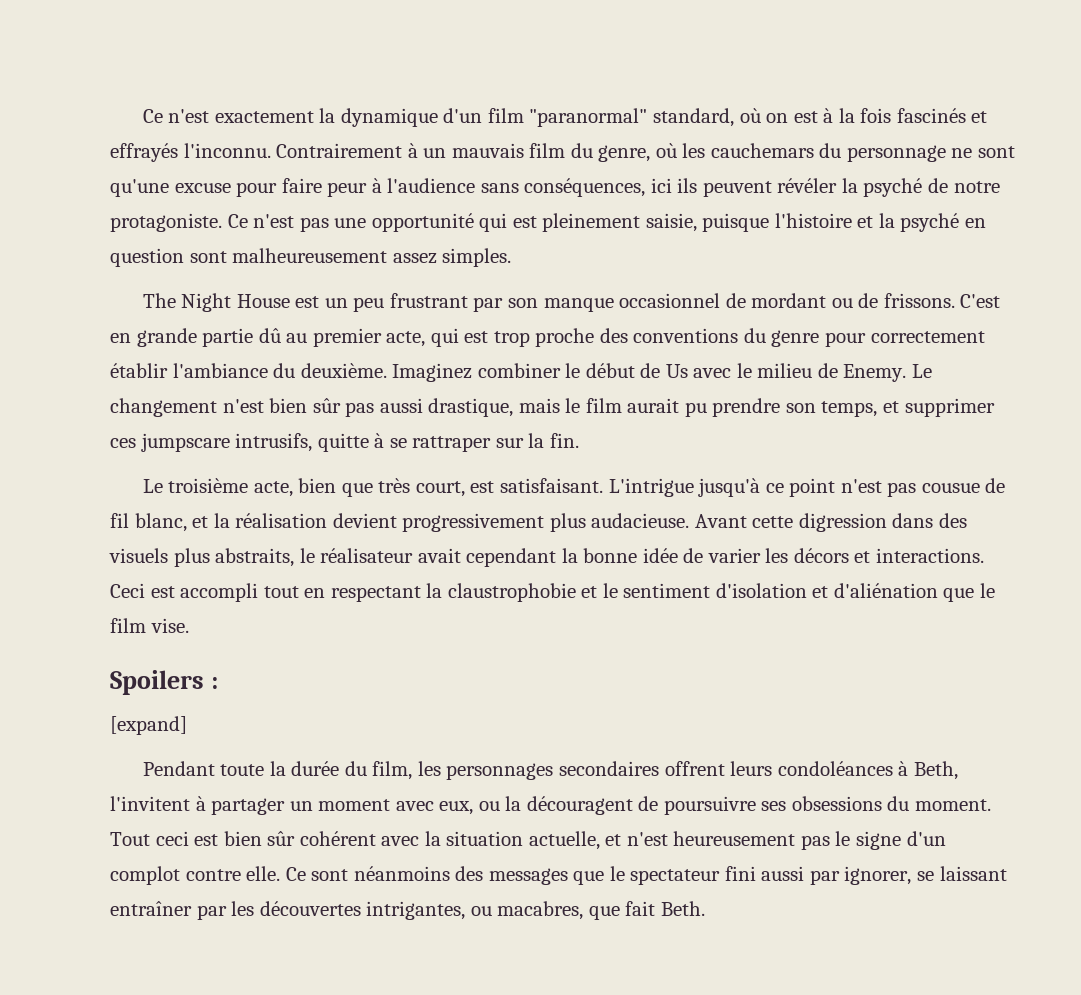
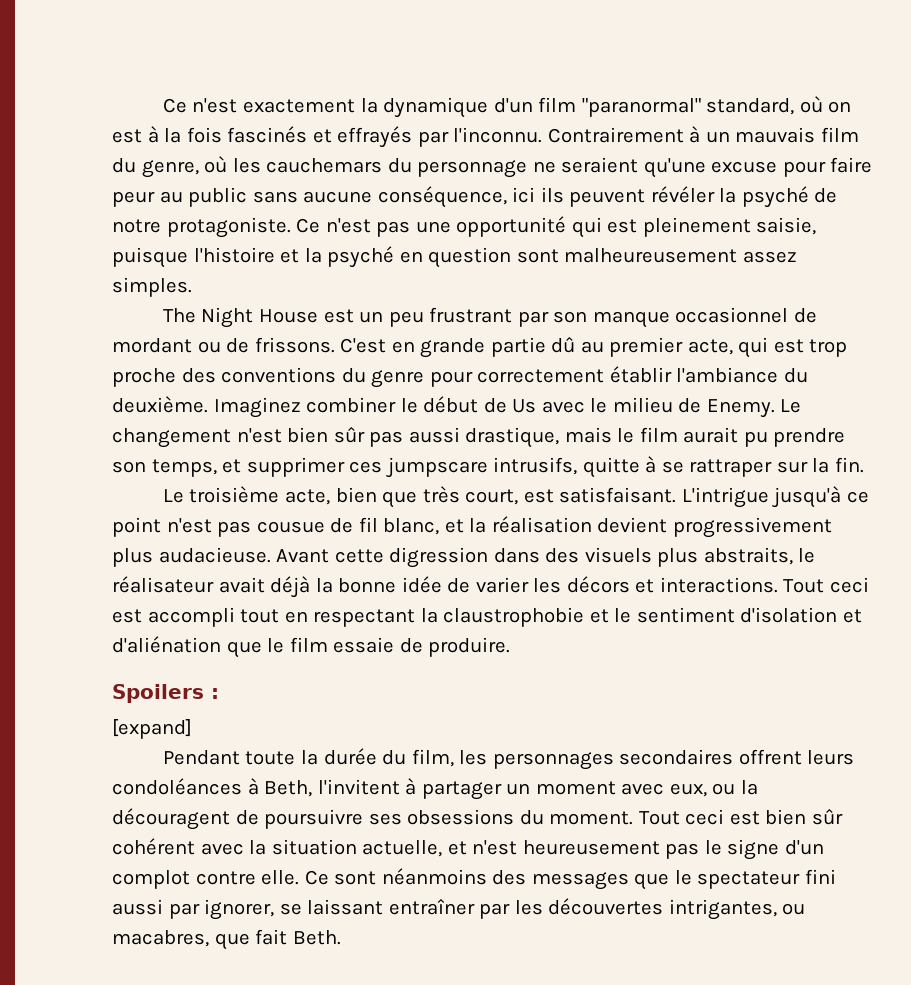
(178, 152) none -> [417,131,449,147] par
[978,146,1016,158] sont -> [561,157,639,173] seraient
[371,178,646,197] à l'audience sans conséquences, -> [159,186,507,208] au public sans aucune conséquence,
[466,548,557,567] cependant -> [270,576,311,598] déjà
[110,583,145,598] Ceci -> [783,577,869,593] Tout ceci
[150,618,189,633] vise. -> [333,637,511,657] essaie de produire.

